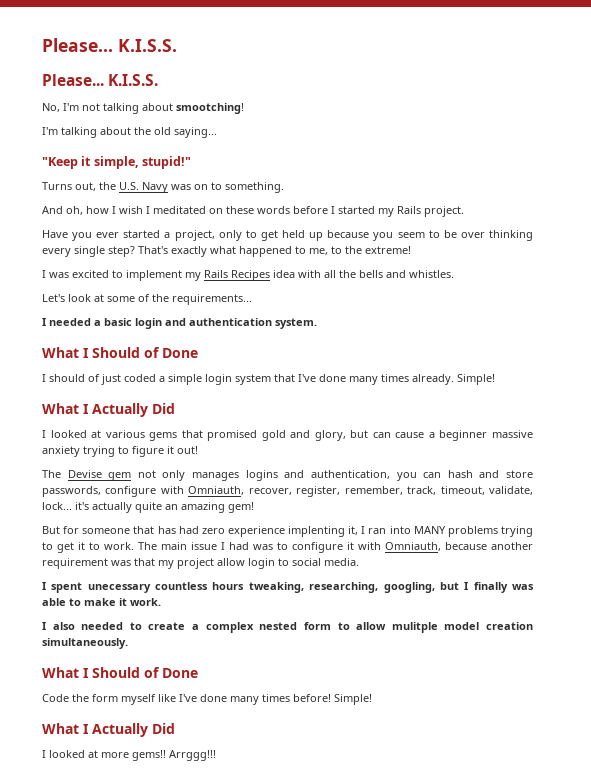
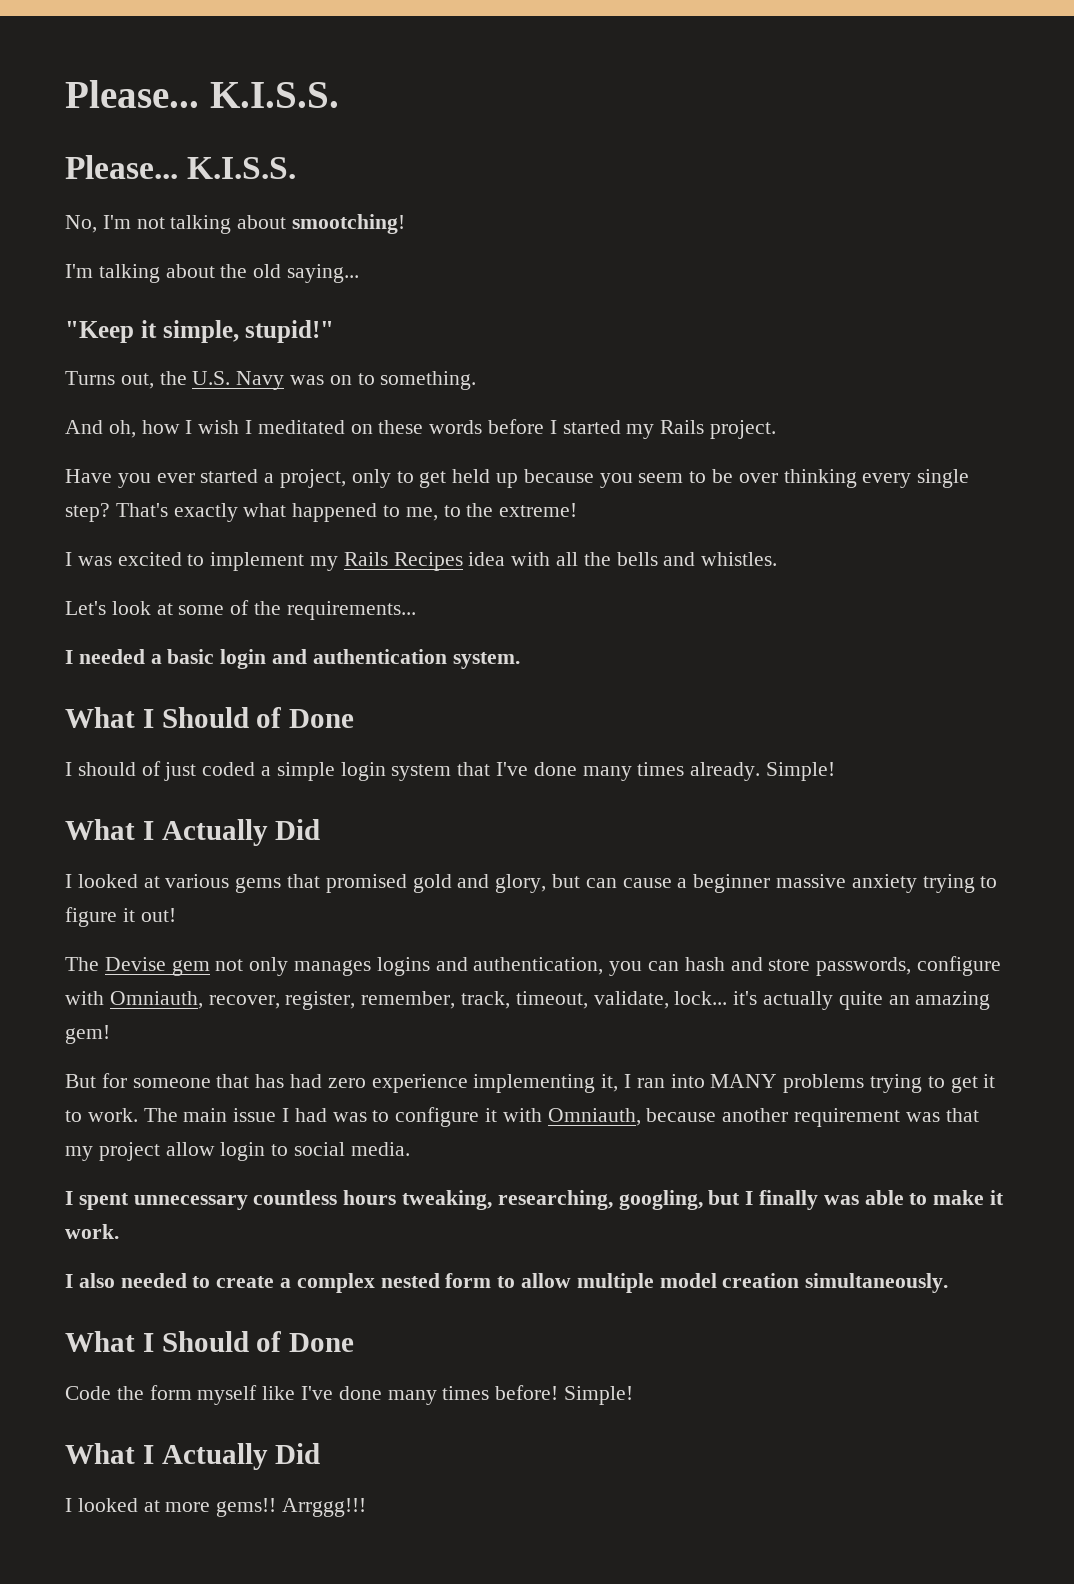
[288,526,346,537] implenting -> [473,1074,596,1093] implementing
[87,584,151,593] unecessary -> [133,1195,248,1210] unnecessary
[391,622,438,633] mulitple -> [576,1273,654,1293] multiple

